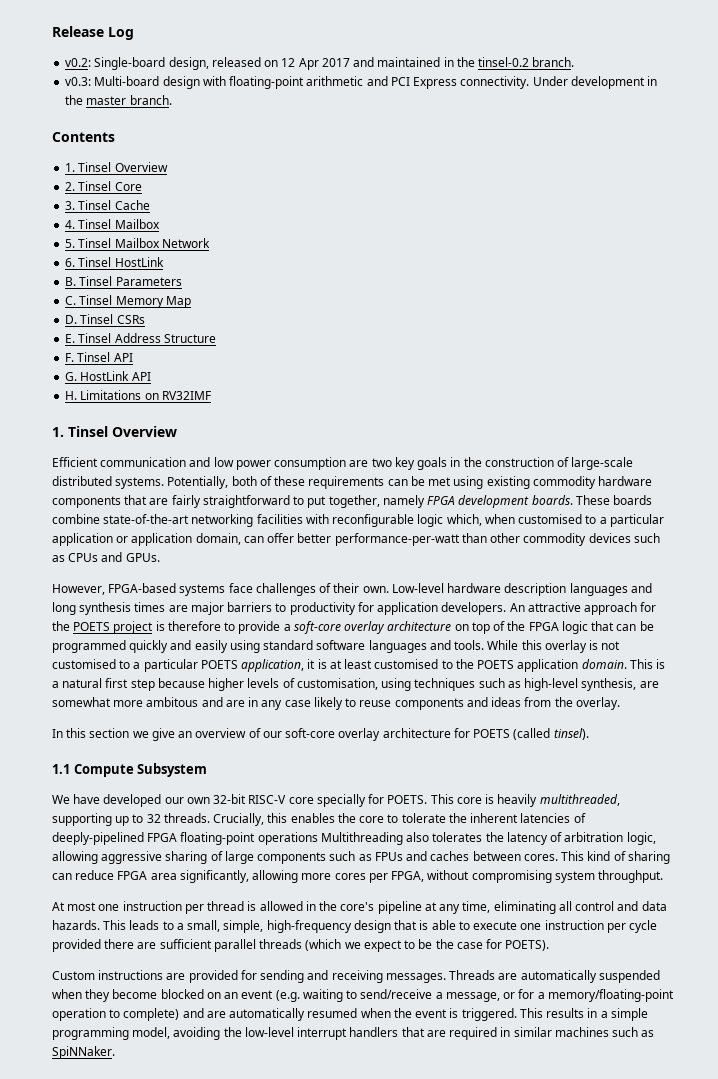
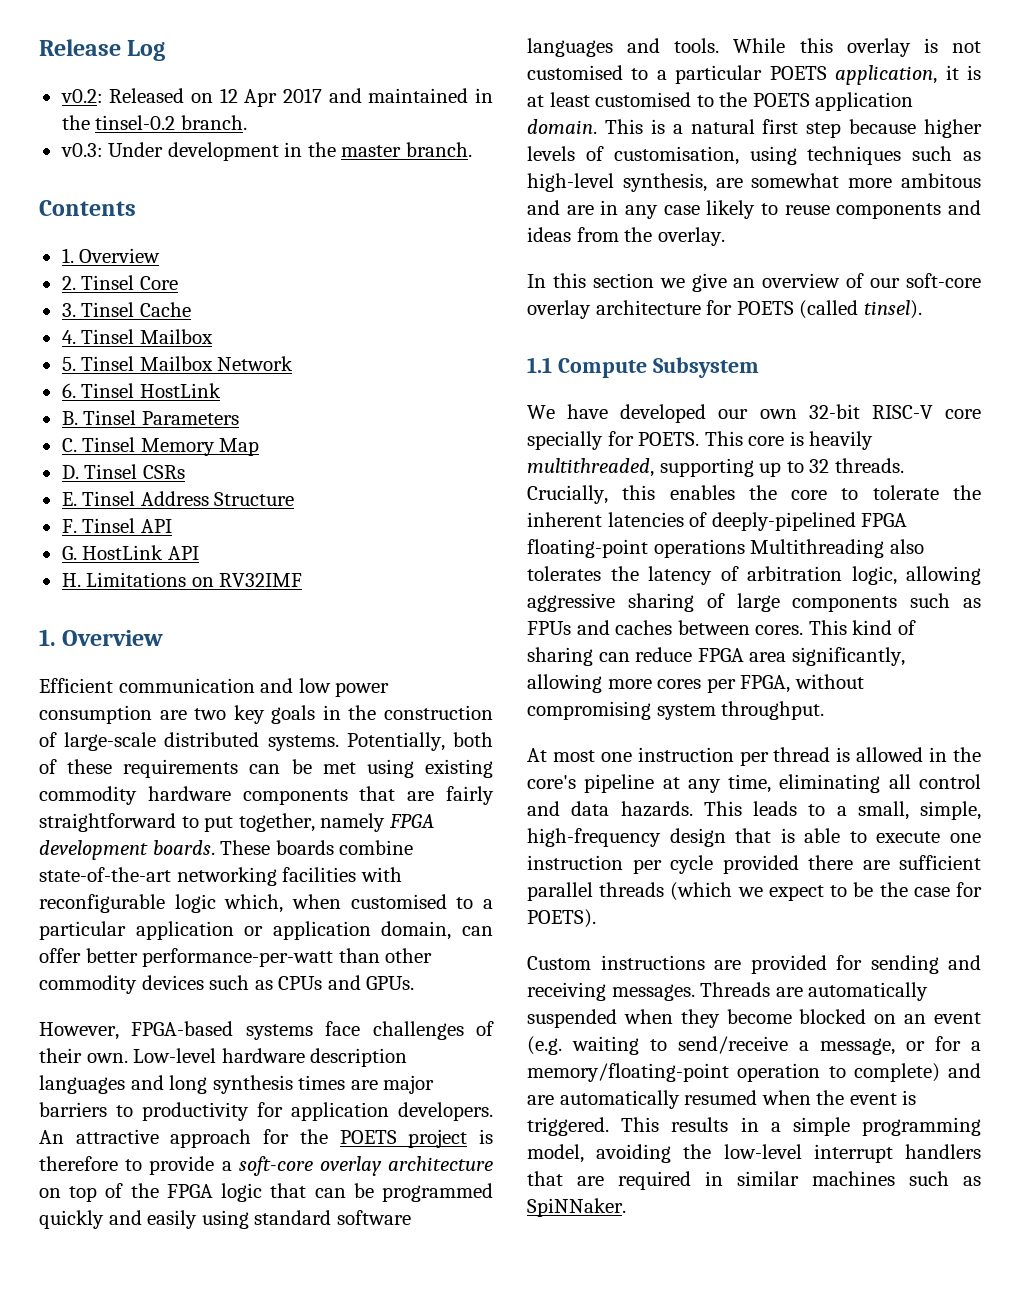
[94,57,261,70] Single-board design, released -> [109,88,185,103] Released
[94,76,530,89] Multi-board design with floating-point arithmetic and PCI Express connectivity. -> (103, 150) none
[78,162,112,172] Tinsel -> (74, 255) none
[68,426,108,437] Tinsel -> (56, 637) none

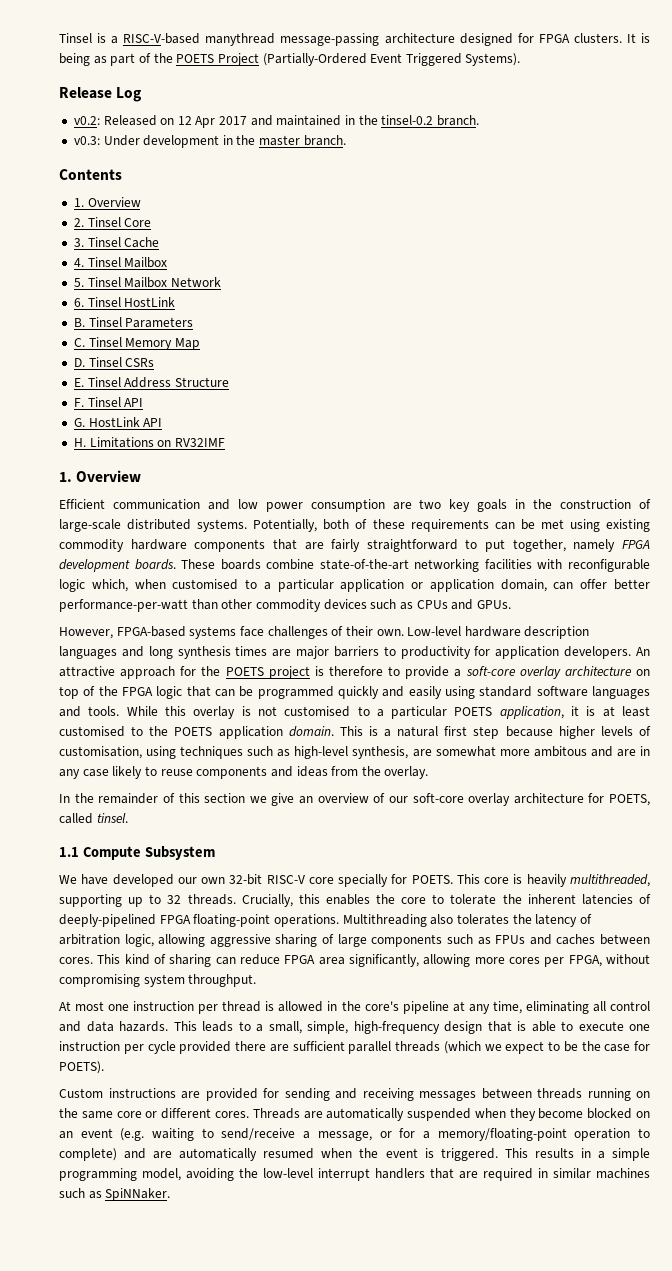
(39, 47) none -> [59,33,650,46] [59,53,521,66] Tinsel is a RISC-V-based manythread message-passing architecture designed for FPGA clusters. It is being as part of the POETS Project (Partially-Ordered Event Triggered Systems). //
(546, 281) none -> [74,793,175,804] the remainder of
[736,300,922,319] POETS (called tinsel). -> [609,794,650,806] [59,813,128,824] POETS, called tinsel.
[653,539,745,558] operations -> [273,914,339,927] operations.
[611,984,695,1001] messages. -> [419,1088,650,1101] [59,1108,249,1119] messages between threads running on the same core or different cores.

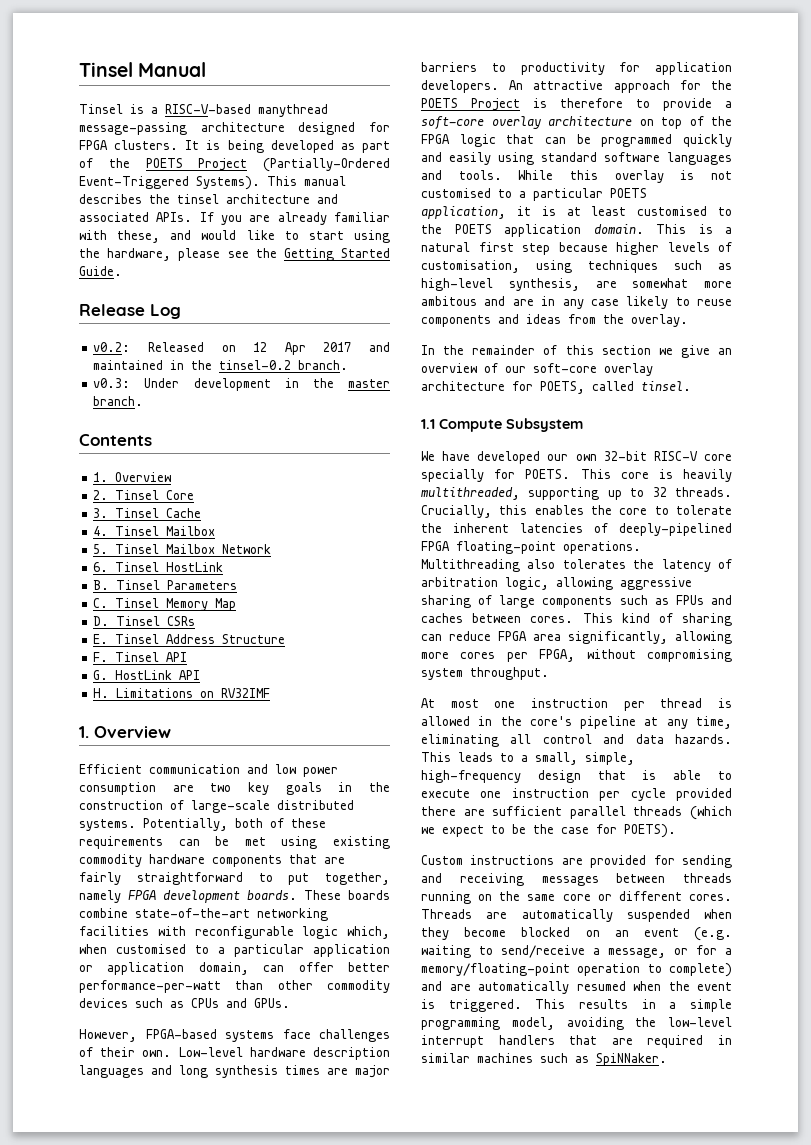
[59,33,92,43] Tinsel -> [79,62,207,77] [79,104,123,114] Tinsel Manual // Tinsel
(90, 59) none -> [270,140,334,153] developed
[370,53,462,66] Event Triggered -> [79,176,189,189] Event-Triggered
(521, 59) none -> [267,176,346,186] [79,194,338,204] [79,212,390,225] [79,230,390,243] [79,248,390,261] [79,266,122,276] This manual describes the tinsel architecture and associated APIs. If you are already familiar with these, and would like to start using the hardware, please see the Getting Started Guide.
[268,666,310,679] project -> [471,98,520,111] Project

